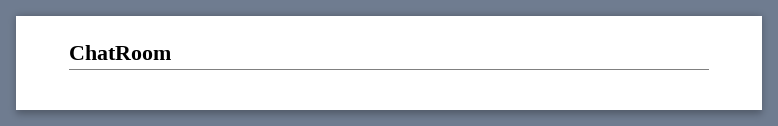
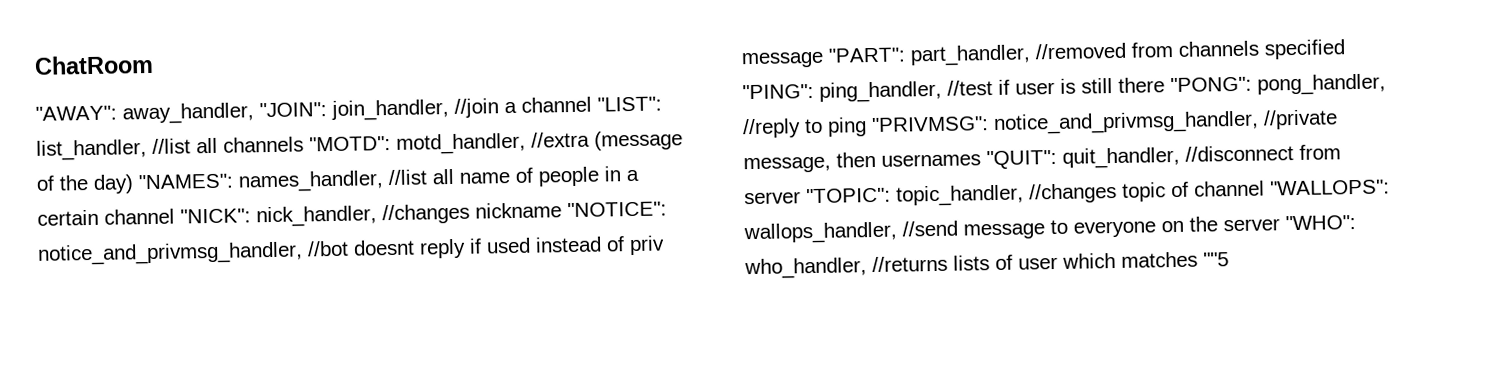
(171, 52) none -> [35,96,662,125] [36,130,683,161] [36,166,639,194] [37,201,667,228] [37,235,665,266] [741,39,1346,69] [742,73,1386,103] [742,109,1338,139] [743,144,1341,174] [744,179,1390,207] [743,215,1356,245] [744,251,1229,280] // "AWAY": away_handler, "JOIN": join_handler, //join a channel "LIST": list_handler, //list all channels "MOTD": motd_handler, //extra (message of the day) "NAMES": names_handler, //list all name of people in a certain channel "NICK": nick_handler, //changes nickname "NOTICE": notice_and_privmsg_handler, //bot doesnt reply if used instead of priv message "PART": part_handler, //removed from channels specified "PING": ping_handler, //test if user is still there "PONG": pong_handler, //reply to ping "PRIVMSG": notice_and_privmsg_handler, //private message, then usernames "QUIT": quit_handler, //disconnect from server "TOPIC": topic_handler, //changes topic of channel "WALLOPS": wallops_handler, //send message to everyone on the server "WHO": who_handler, //returns lists of user which matches ""5

